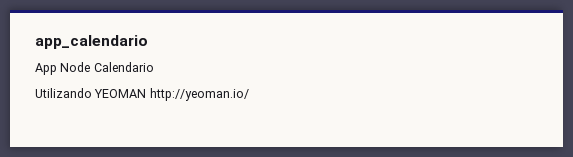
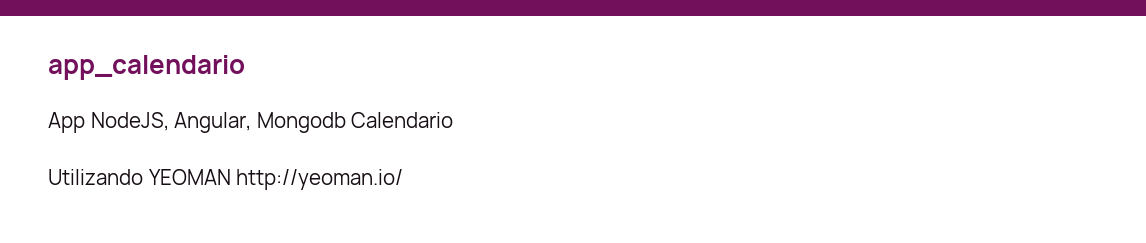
[60,62,91,72] Node -> [90,112,346,133] NodeJS, Angular, Mongodb

